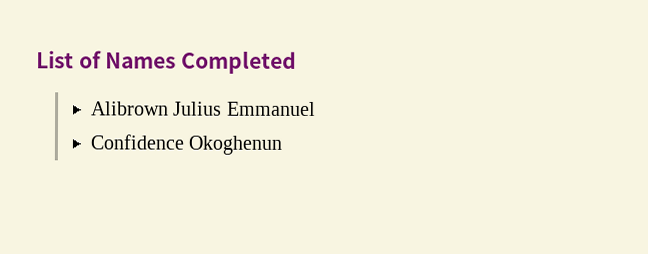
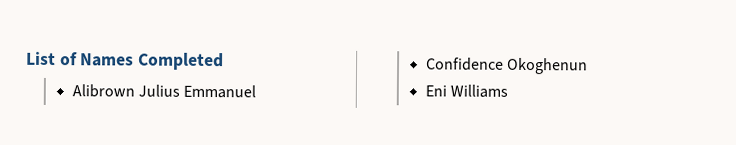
(283, 145) none -> [424,84,508,98] // Eni Williams

